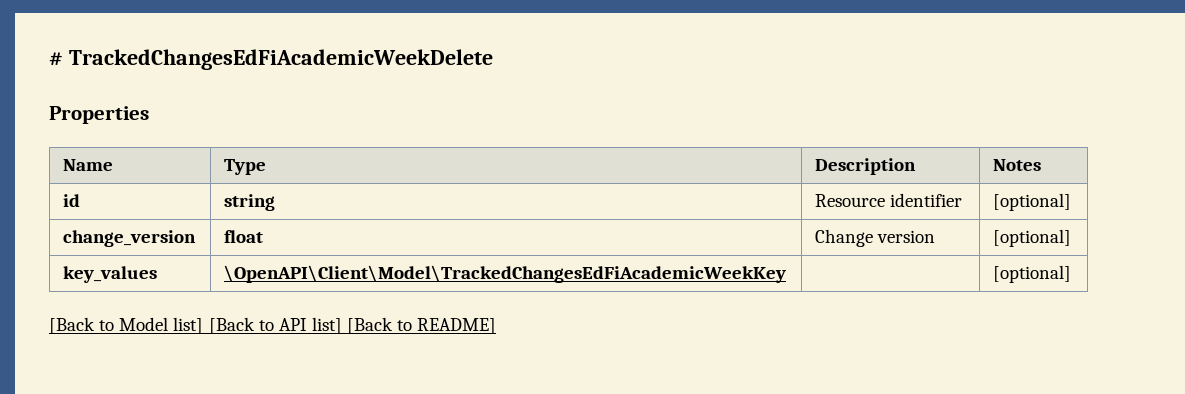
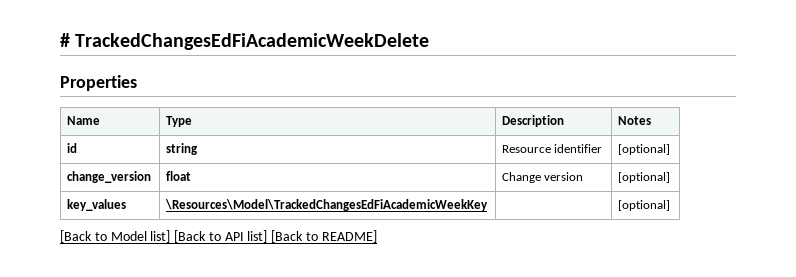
[224,265,787,283] \OpenAPI\Client\Model\TrackedChangesEdFiAcademicWeekKey -> [165,199,489,211] \Resources\Model\TrackedChangesEdFiAcademicWeekKey

